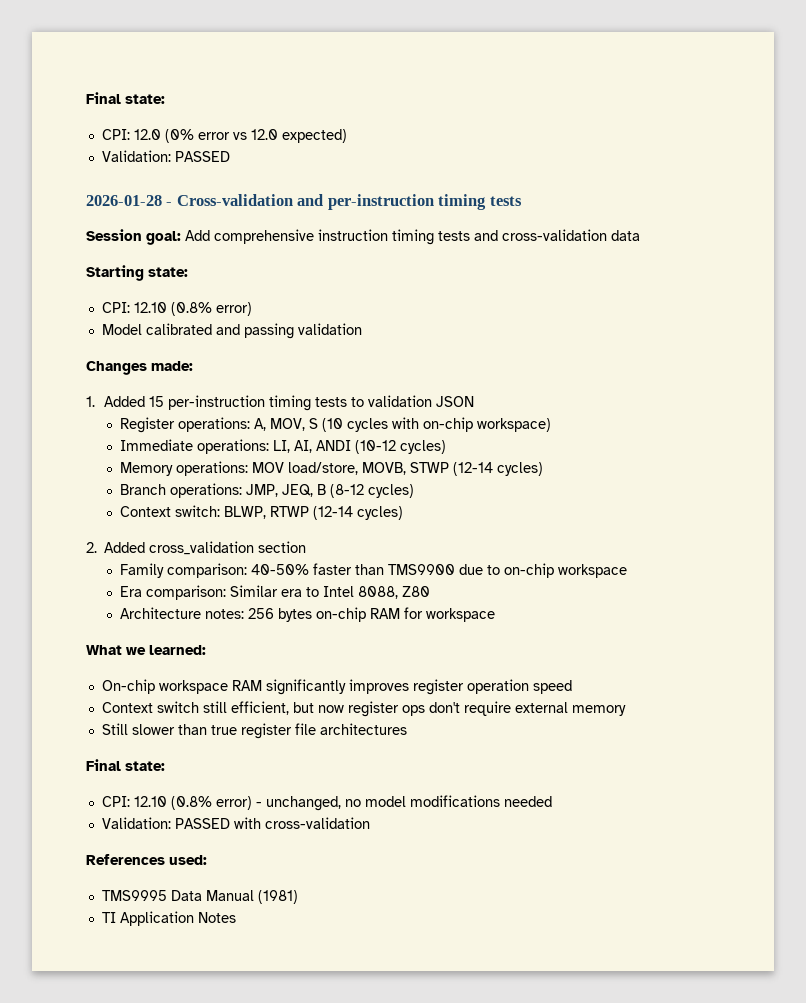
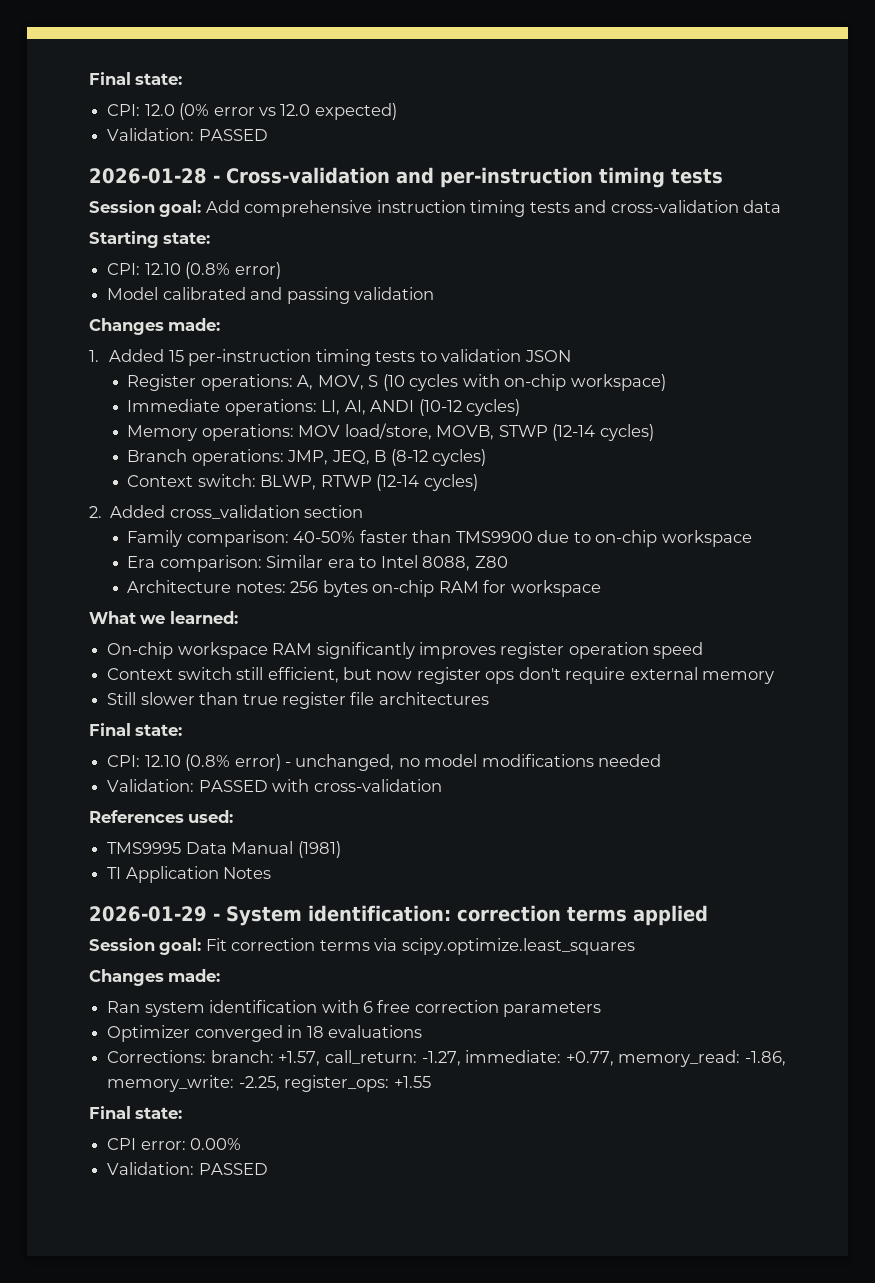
(236, 917) none -> [89,905,708,926] [89,938,635,955] [89,969,221,986] [107,1000,602,1017] [107,1025,422,1042] [107,1050,787,1067] [107,1075,431,1092] [89,1106,183,1119] [107,1138,242,1150] [107,1162,268,1175] // 2026-01-29 - System identification: correction terms applied // Session goal: Fit correction terms via scipy.optimize.least_squares // Changes made: // Ran system identification with 6 free correction parameters // Optimizer converged in 18 evaluations // Corrections: branch: +1.57, call_return: -1.27, immediate: +0.77, memory_read: -1.86, memory_write: -2.25, register_ops: +1.55 // Final state: // CPI error: 0.00% // Validation: PASSED

